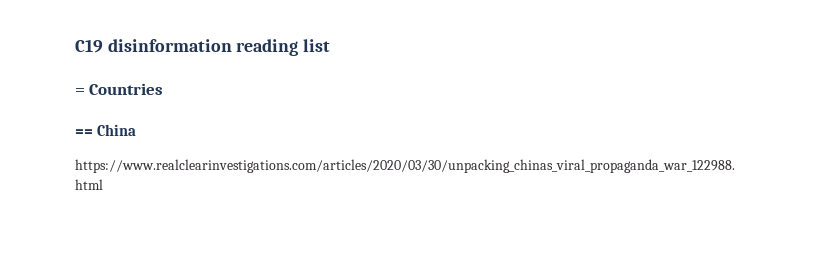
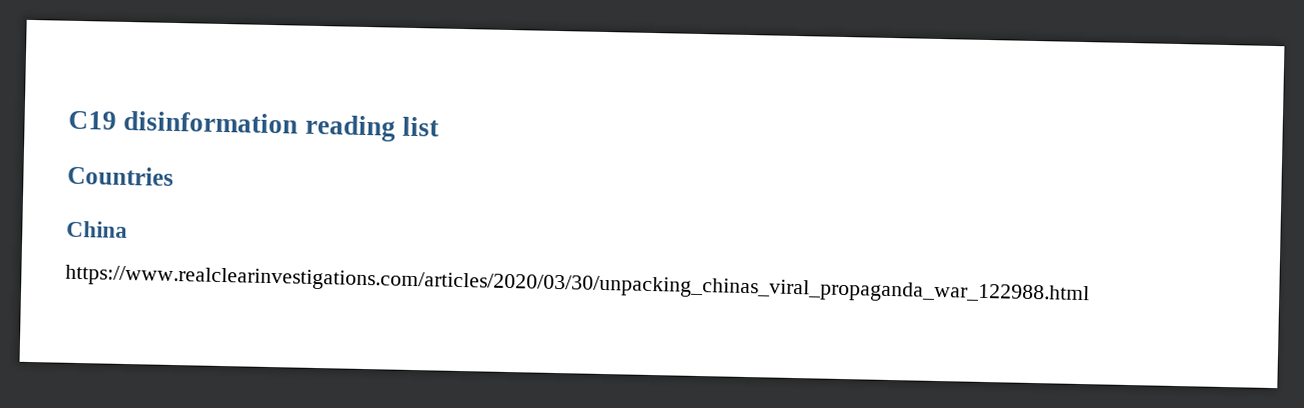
[75,88,85,95] = -> (439, 126) none
[75,129,93,136] == -> (174, 175) none

